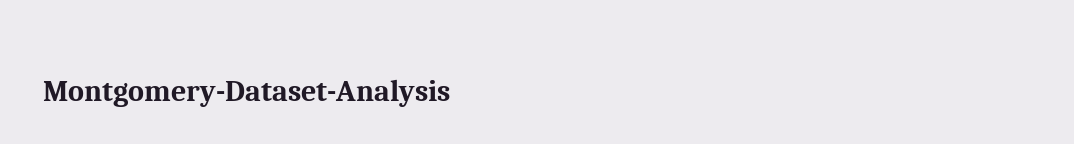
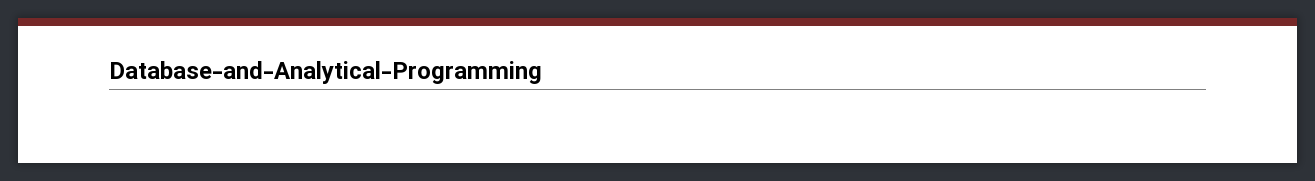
[43,79,450,107] Montgomery-Dataset-Analysis -> [109,61,542,84] Database-and-Analytical-Programming

